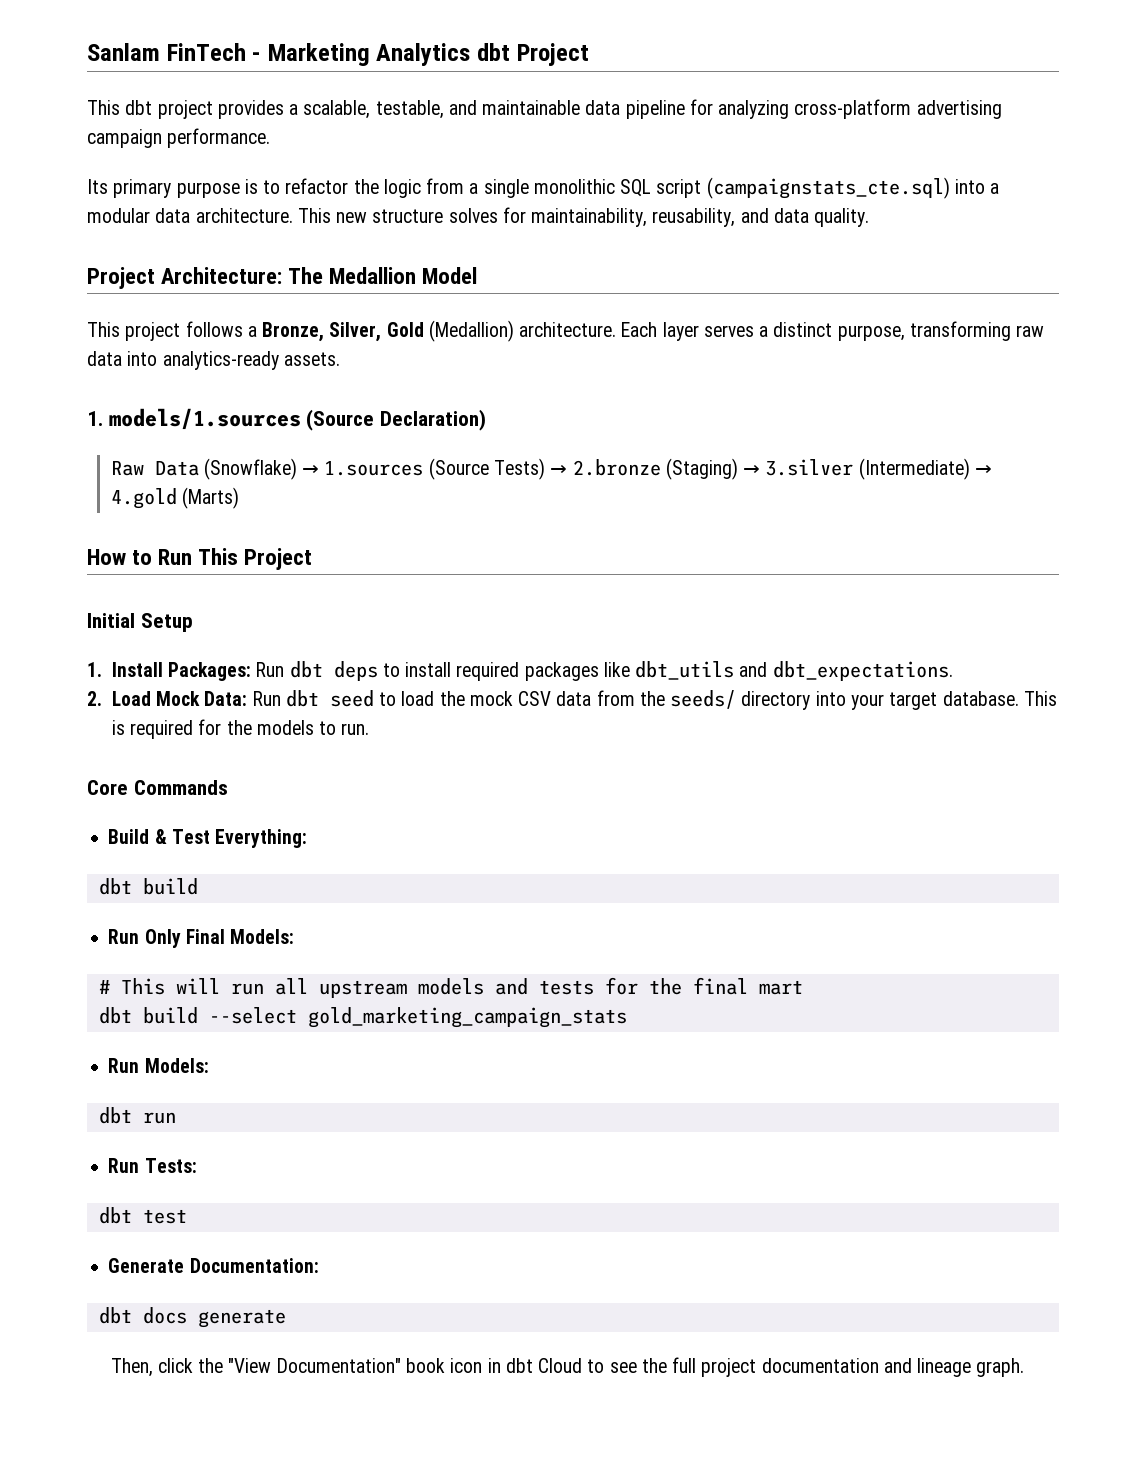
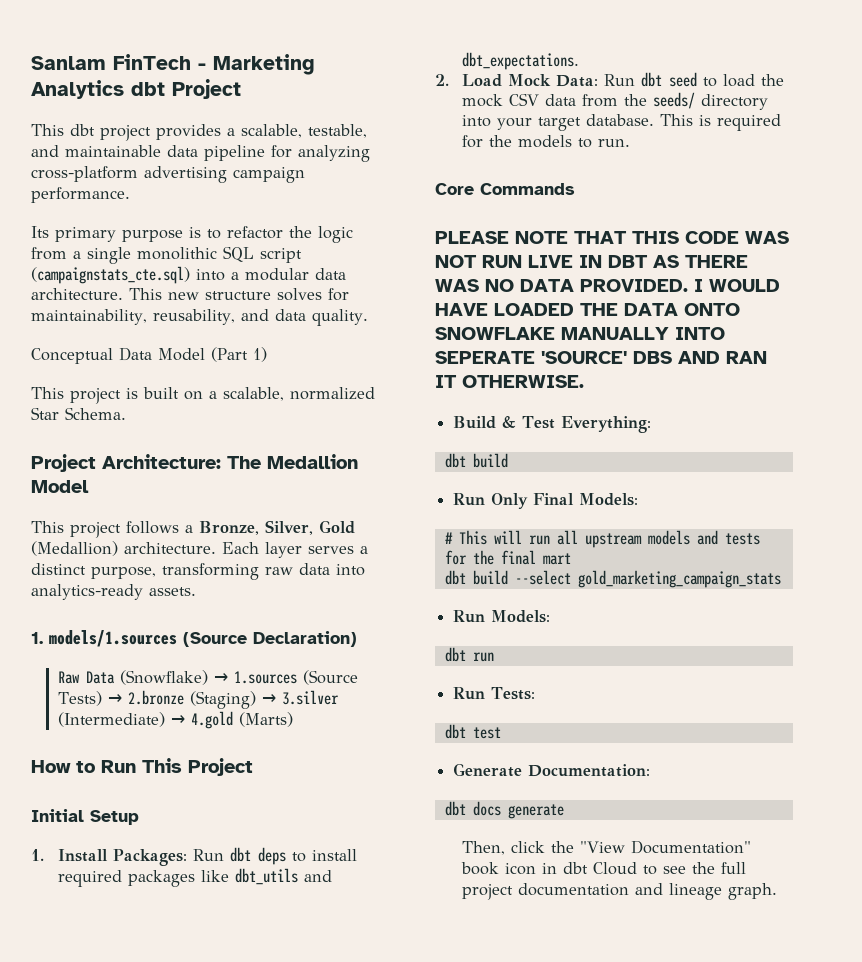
(870, 217) none -> [31,347,267,364] [31,387,375,404] [31,407,126,420] // Conceptual Data Model (Part 1) // This project is built on a scalable, normalized Star Schema.
(228, 787) none -> [435,231,789,244] [435,255,748,268] [435,279,780,292] [435,303,740,316] [435,327,725,340] [435,351,767,364] [435,375,584,388] // PLEASE NOTE THAT THIS CODE WAS NOT RUN LIVE IN DBT AS THERE WAS NO DATA PROVIDED. I WOULD HAVE LOADED THE DATA ONTO SNOWFLAKE MANUALLY INTO SEPERATE 'SOURCE' DBS AND RAN IT OTHERWISE.

